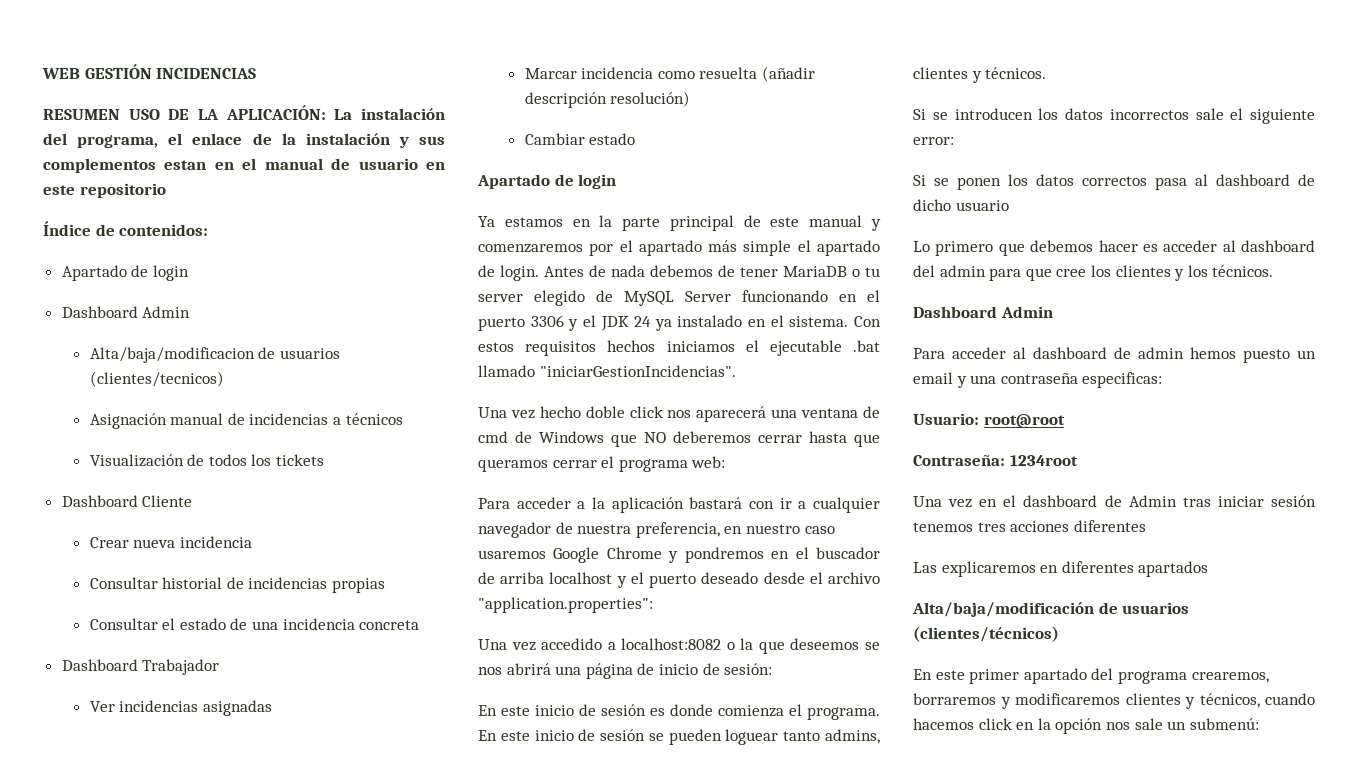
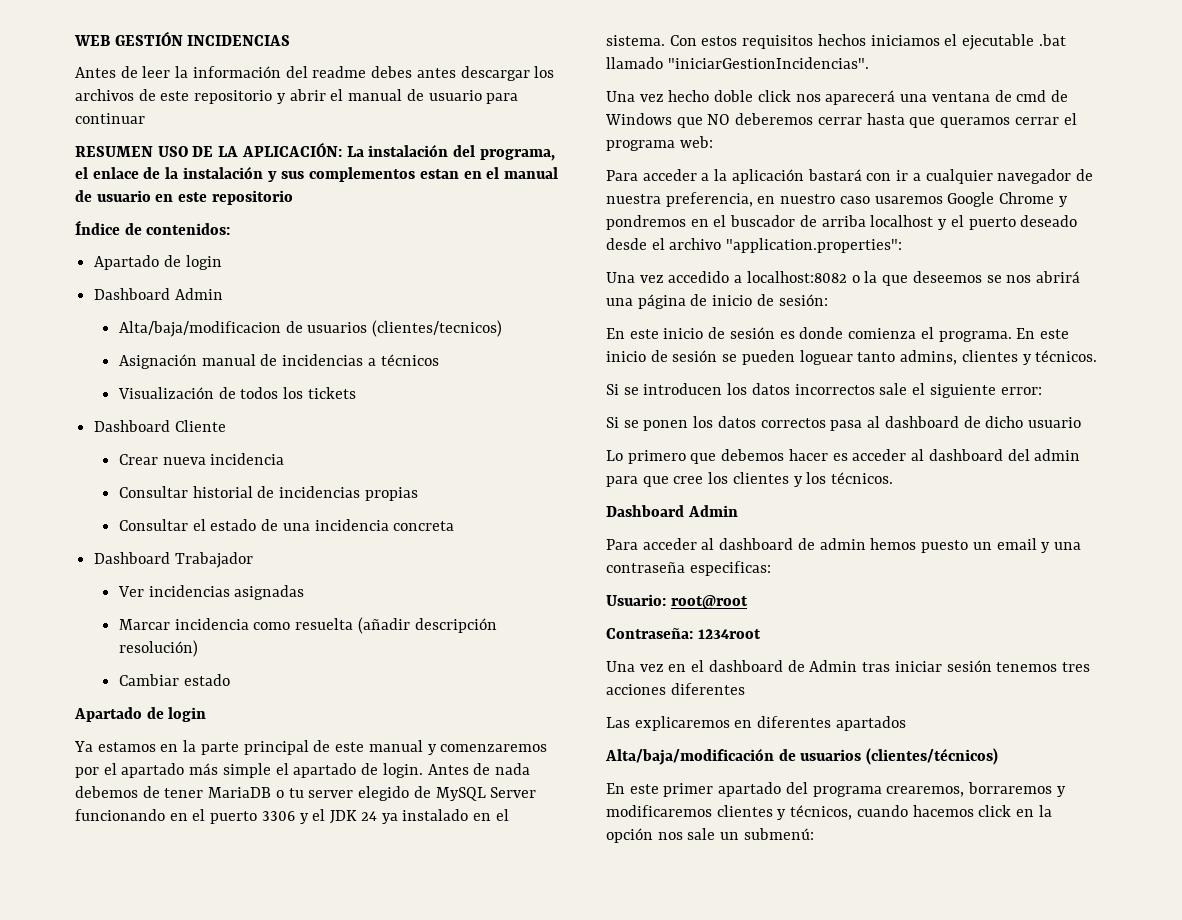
(257, 73) none -> [75,66,555,81] [75,89,519,104] [75,113,145,124] // Antes de leer la información del readme debes antes descargar los archivos de este repositorio y abrir el manual de usuario para continuar

